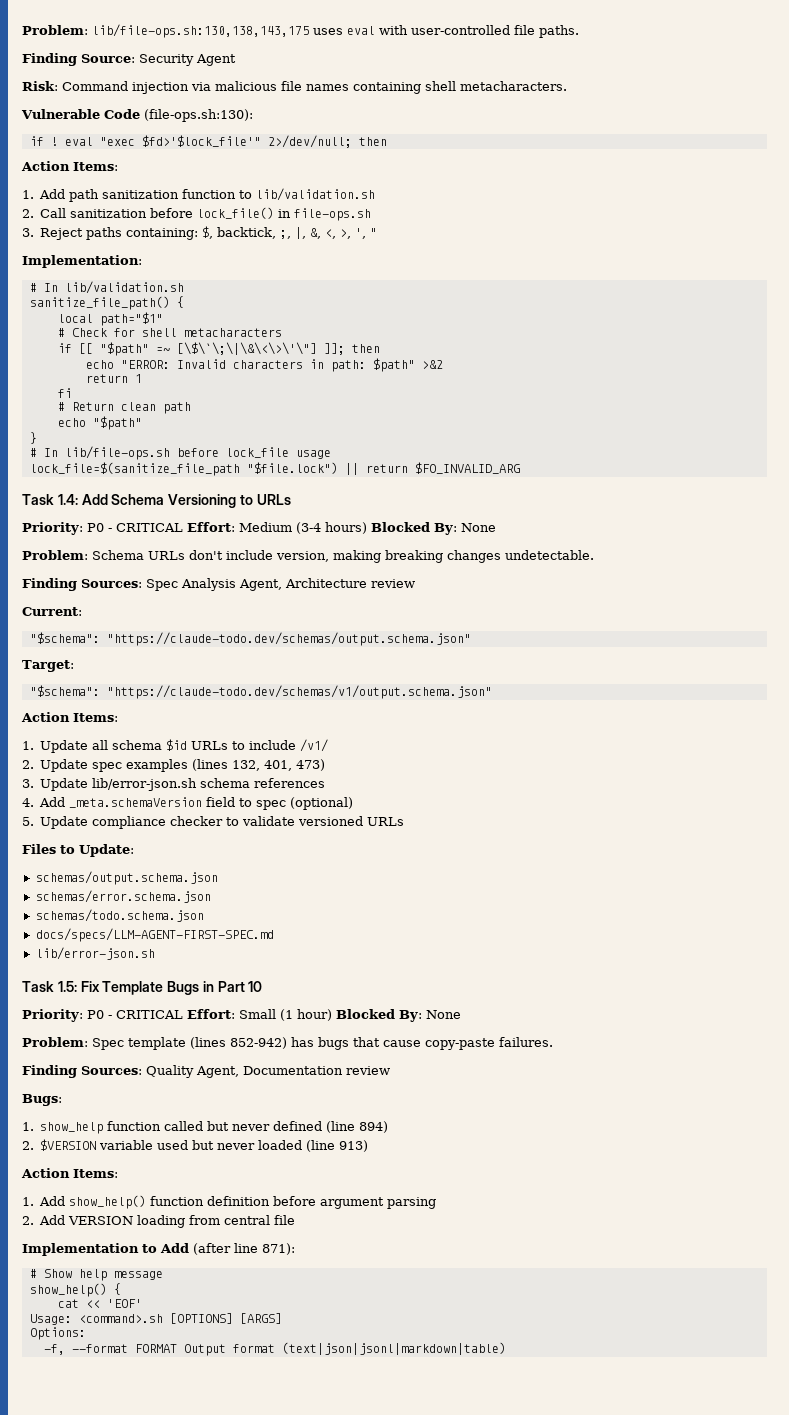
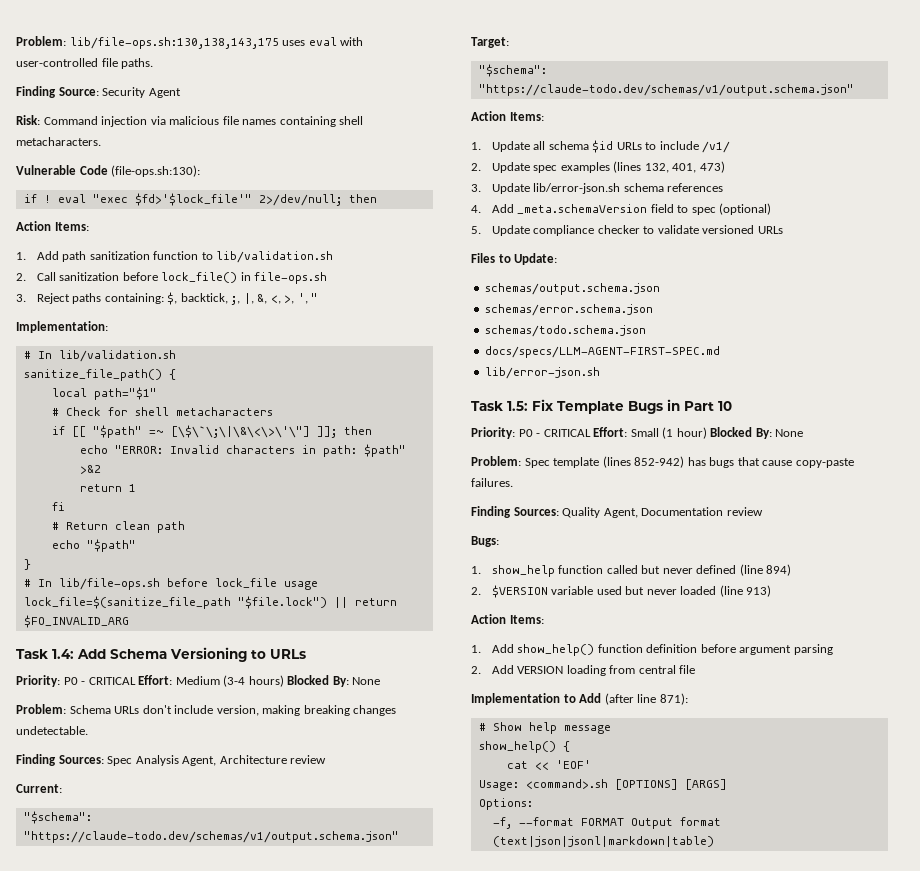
[106,632,471,646] "https://claude-todo.dev/schemas/output.schema.json" -> [23,831,399,843] "https://claude-todo.dev/schemas/v1/output.schema.json"

